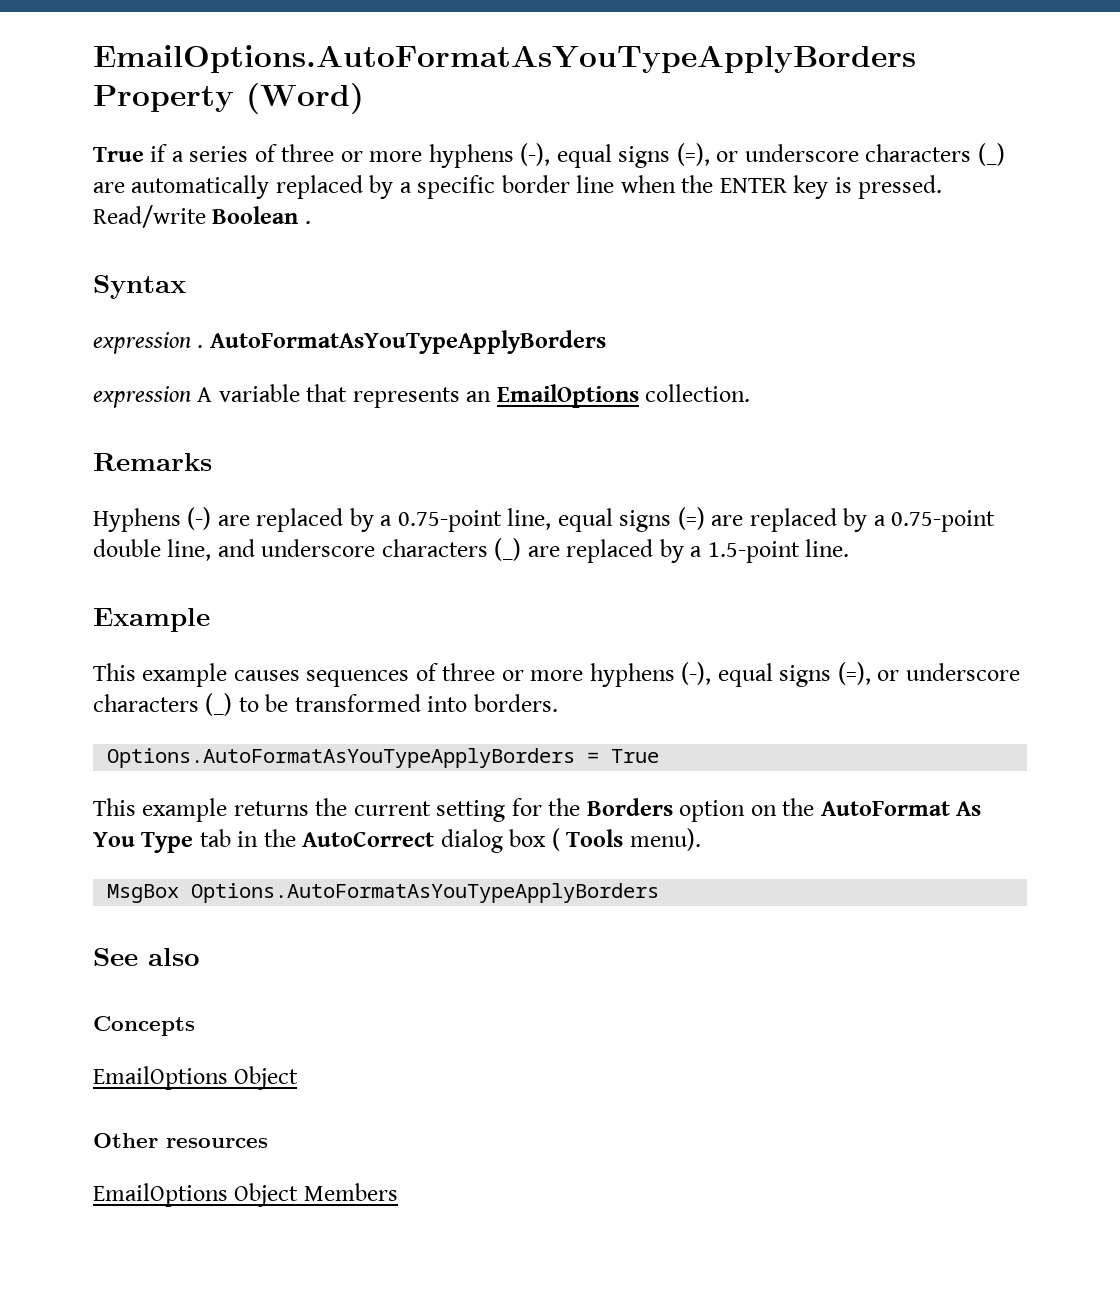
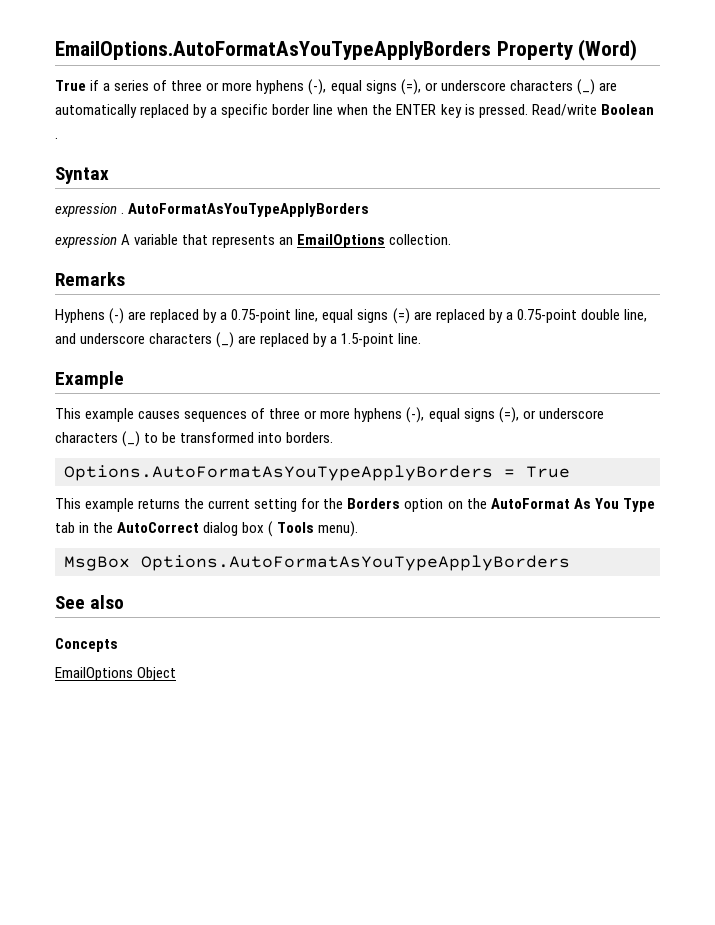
[93,1133,268,1148] [93,1183,398,1207] // Other resources // EmailOptions Object Members -> (177, 674) none

